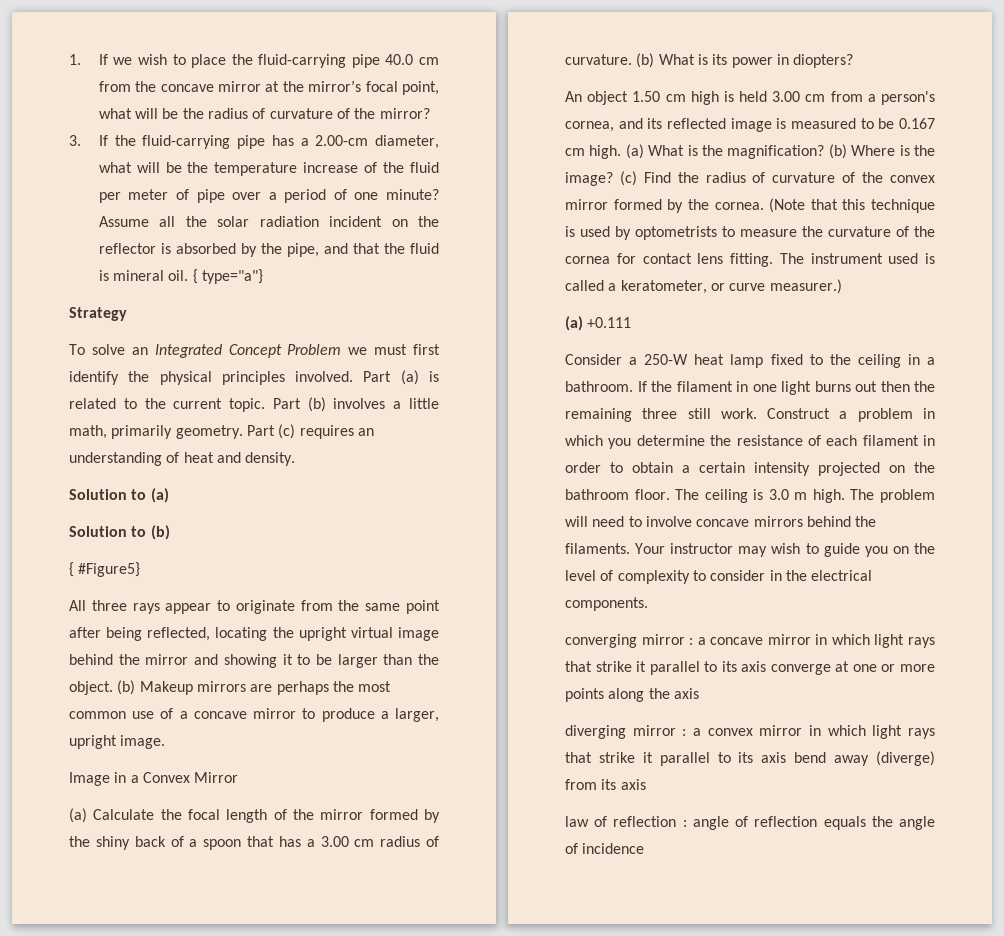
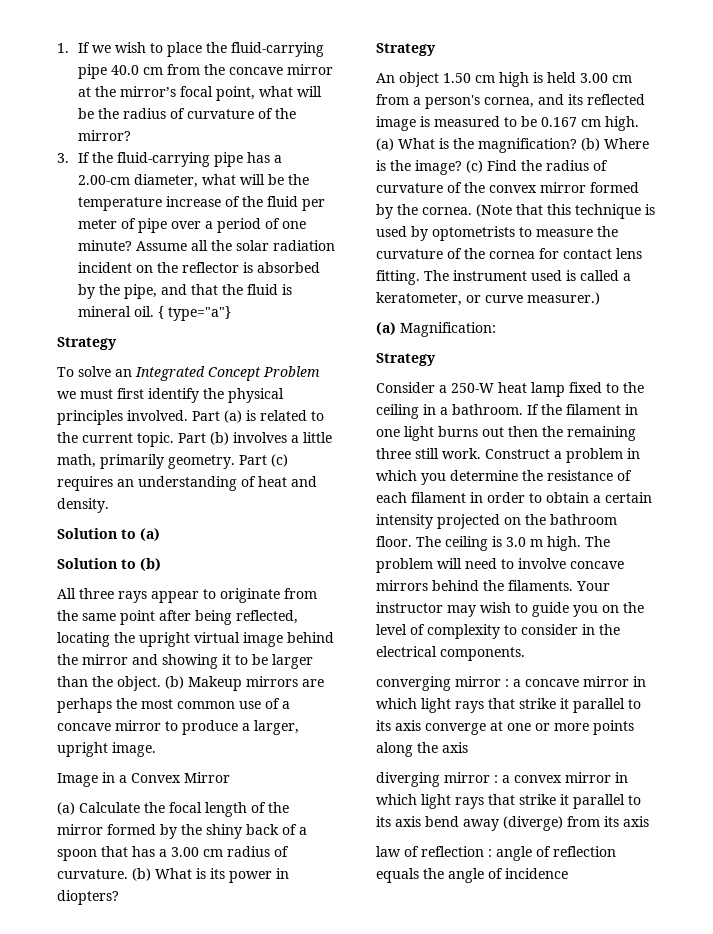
[69,562,141,577] // { #Figure5} -> (161, 564) none
(854, 61) none -> [376,43,436,56] // Strategy
[587,317,632,328] +0.111 -> [400,322,496,337] [376,353,436,366] Magnification: // Strategy

